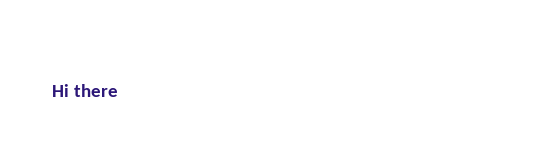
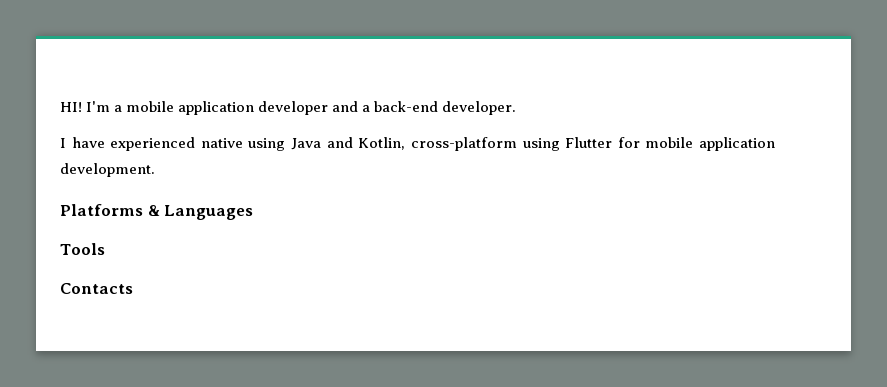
[52,84,119,97] Hi there -> [60,101,517,115] [60,137,776,151] [60,163,155,177] [60,204,254,220] [60,243,105,255] [60,283,133,294] HI! I'm a mobile application developer and a back-end developer. // I have experienced native using Java and Kotlin, cross-platform using Flutter for mobile application development. // Platforms & Languages // Tools // Contacts

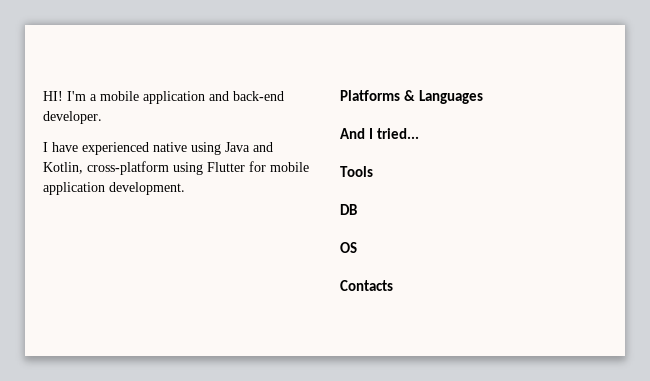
[258,101,371,115] developer and a -> [209,91,229,101] and
(254, 212) none -> [340,128,419,139] // And I tried...
(105, 249) none -> [340,204,357,215] [340,242,357,253] // DB // OS

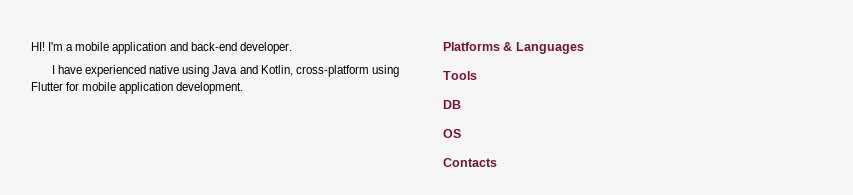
[340,128,419,139] // And I tried... -> (584, 48) none

